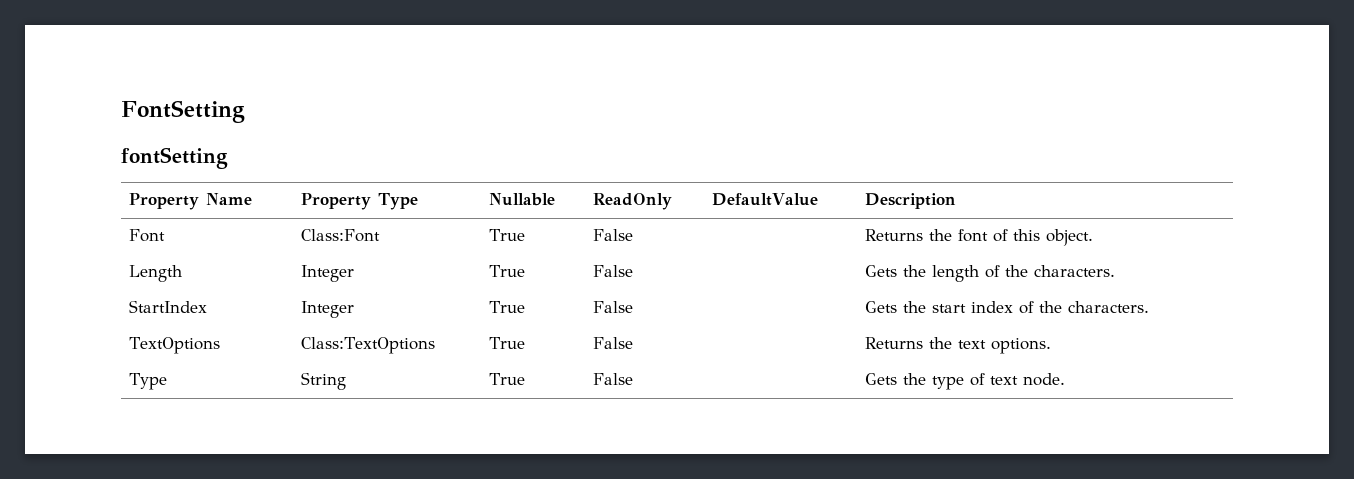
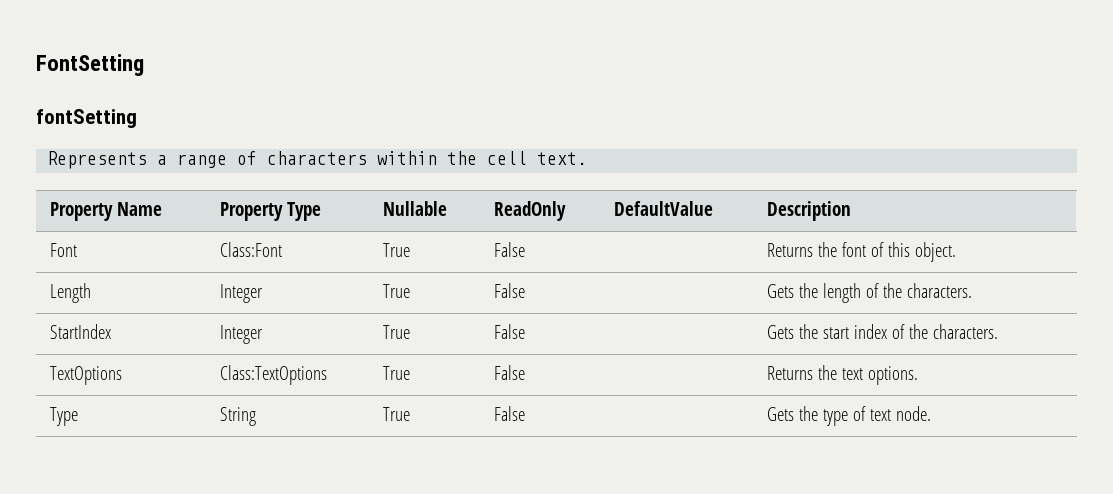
(228, 158) none -> [47,151,588,169] // Represents a range of characters within the cell text.

